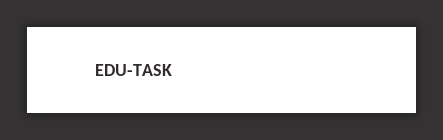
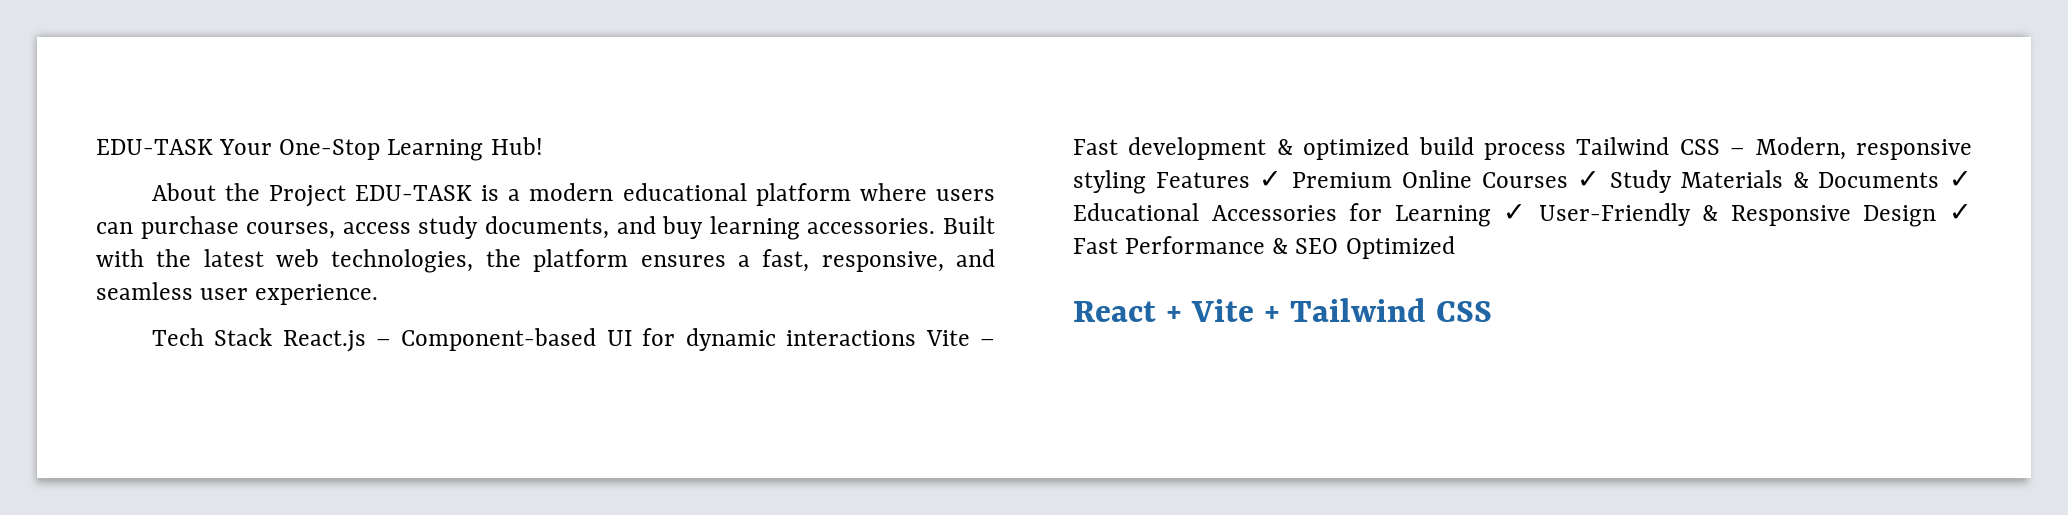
[95,64,172,76] EDU-TASK -> [96,137,543,161] [151,183,996,207] [96,216,996,240] [96,249,996,273] [96,282,379,305] [151,328,995,352] [1073,137,1972,160] [1073,170,1972,194] [1073,203,1972,227] [1073,236,1455,259] [1073,298,1492,322] EDU-TASK Your One-Stop Learning Hub! // About the Project EDU-TASK is a modern educational platform where users can purchase courses, access study documents, and buy learning accessories. Built with the latest web technologies, the platform ensures a fast, responsive, and seamless user experience. // Tech Stack React.js – Component-based UI for dynamic interactions Vite – Fast development & optimized build process Tailwind CSS – Modern, responsive styling Features ✓ Premium Online Courses ✓ Study Materials & Documents ✓ Educational Accessories for Learning ✓ User-Friendly & Responsive Design ✓ Fast Performance & SEO Optimized // React + Vite + Tailwind CSS

